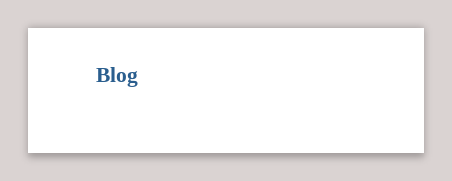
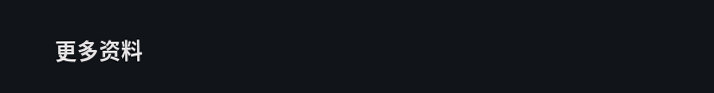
[96,67,138,87] Blog -> [54,39,144,63] 更多资料

